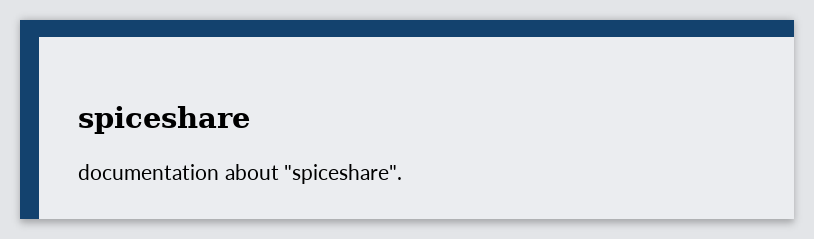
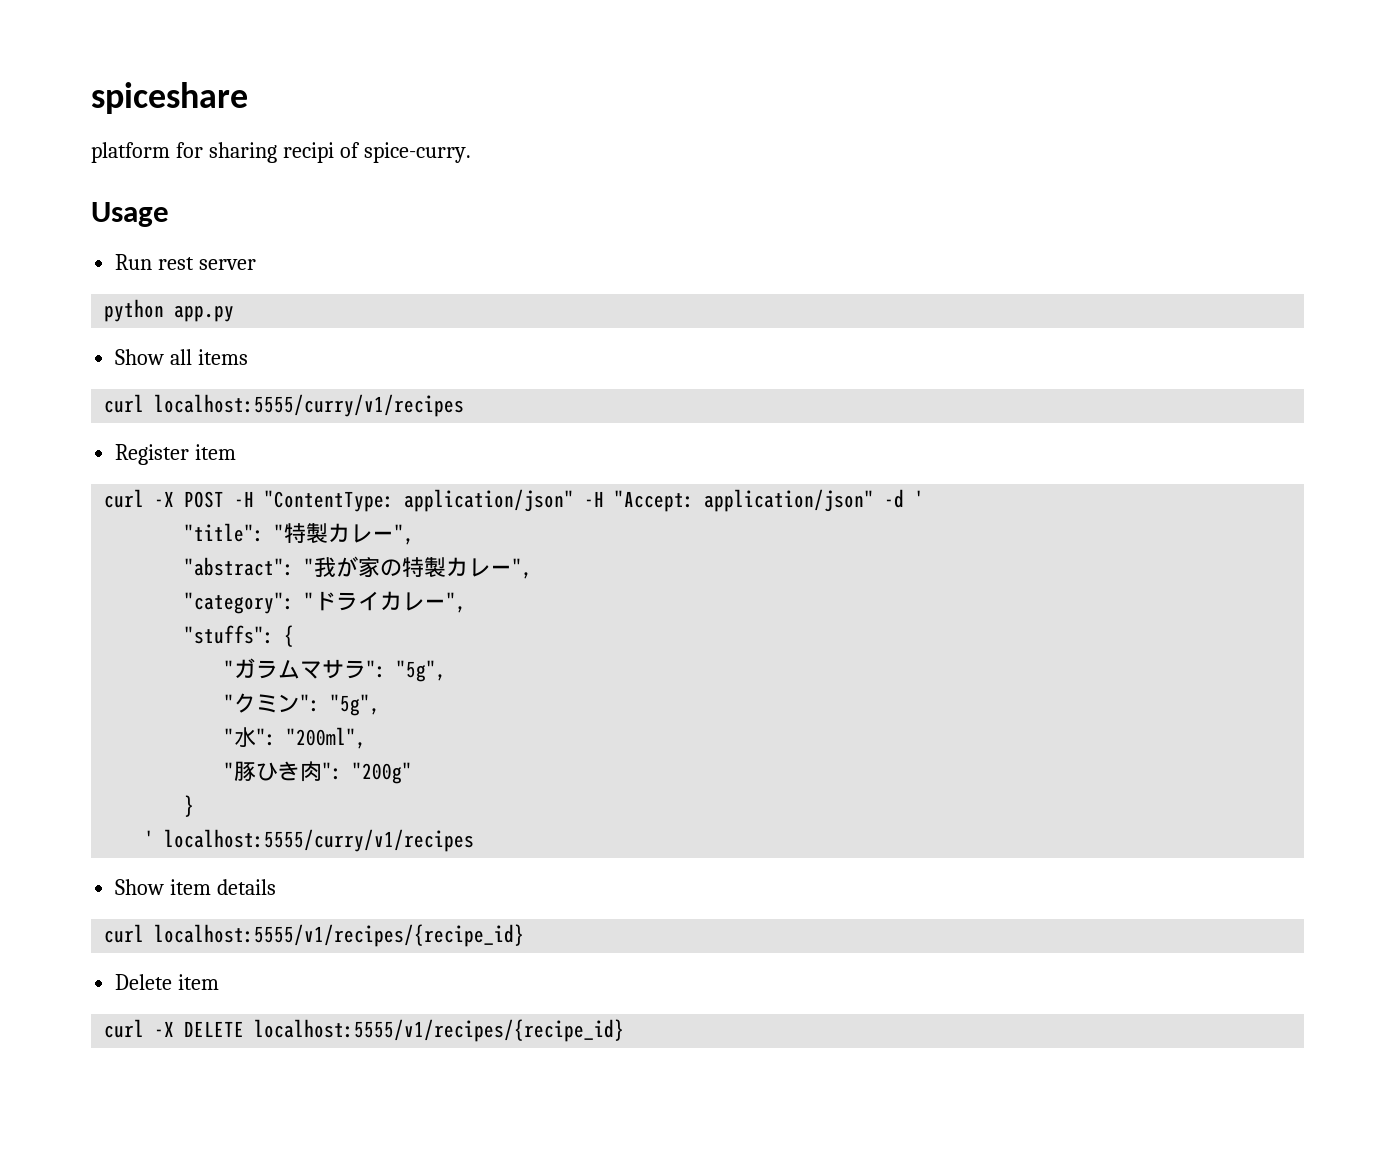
[78,164,403,184] documentation about "spiceshare". -> [91,142,471,163] [91,202,169,227] [115,254,257,270] [104,299,235,322] [115,349,249,365] [104,394,465,417] [115,444,237,465] [104,489,925,512] [184,523,415,545] [184,556,533,579] [184,591,467,614] [184,625,295,647] [224,658,447,682] [224,693,381,716] [224,727,367,749] [224,761,413,784] [184,795,195,817] [144,829,475,852] [115,879,277,895] [104,924,525,947] [115,974,220,990] [104,1019,625,1042] platform for sharing recipi of spice-curry. // Usage // Run rest server // python app.py // Show all items // curl localhost:5555/curry/v1/recipes // Register item // curl -X POST -H "ContentType: application/json" -H "Accept: application/json" -d ' // "title": "特製カレー", // "abstract": "我が家の特製カレー", // "category": "ドライカレー", // "stuffs": { // "ガラムマサラ": "5g", // "クミン": "5g", // "水": "200ml", // "豚ひき肉": "200g" // } // ' localhost:5555/curry/v1/recipes // Show item details // curl localhost:5555/v1/recipes/{recipe_id} // Delete item // curl -X DELETE localhost:5555/v1/recipes/{recipe_id}

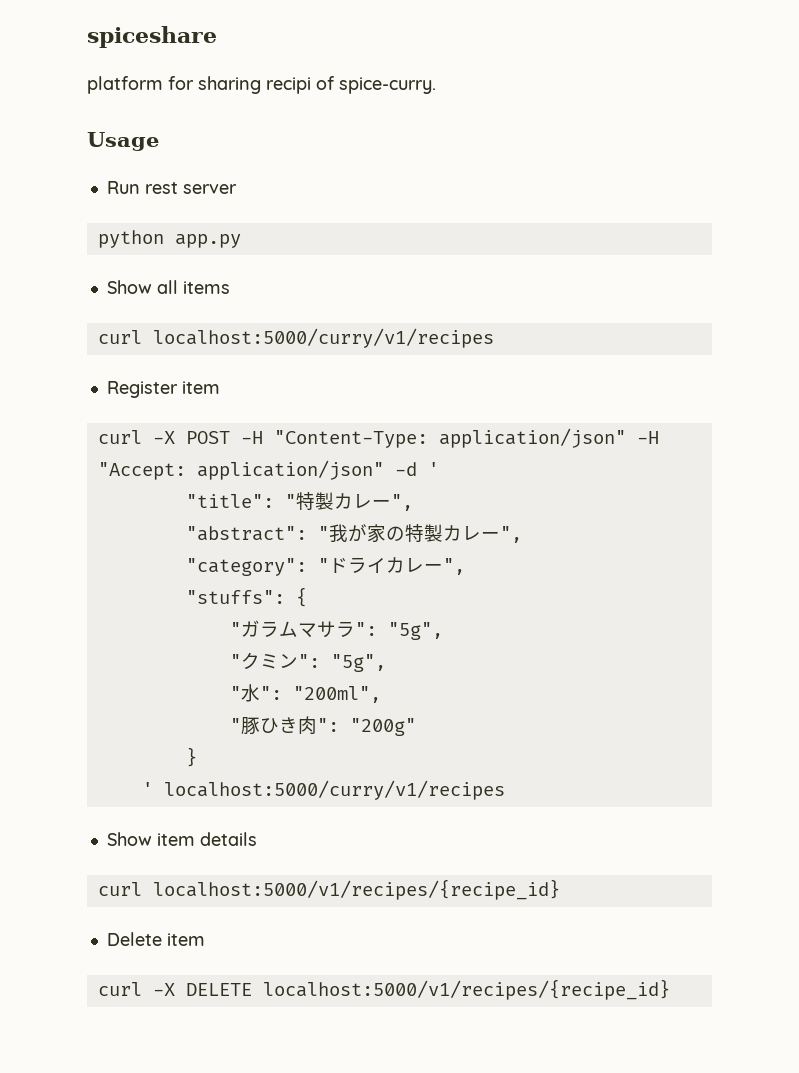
[154,394,465,417] localhost:5555/curry/v1/recipes -> [152,328,494,348] localhost:5000/curry/v1/recipes
[264,490,395,512] "ContentType: -> [273,430,428,448] "Content-Type:
[164,829,475,852] localhost:5555/curry/v1/recipes -> [163,780,505,800] localhost:5000/curry/v1/recipes
[154,924,525,947] localhost:5555/v1/recipes/{recipe_id} -> [152,879,560,900] localhost:5000/v1/recipes/{recipe_id}
[254,1019,625,1042] localhost:5555/v1/recipes/{recipe_id} -> [262,979,670,1000] localhost:5000/v1/recipes/{recipe_id}

